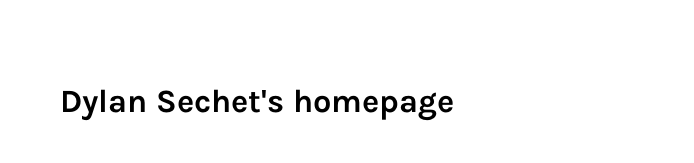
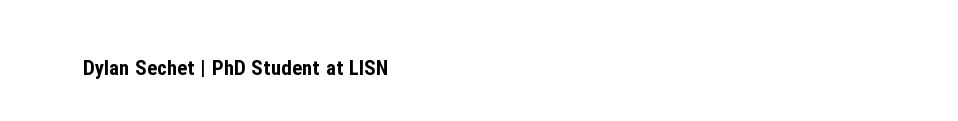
[155,89,454,121] Sechet's homepage -> [134,60,389,77] Sechet | PhD Student at LISN

